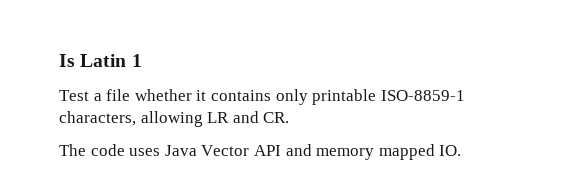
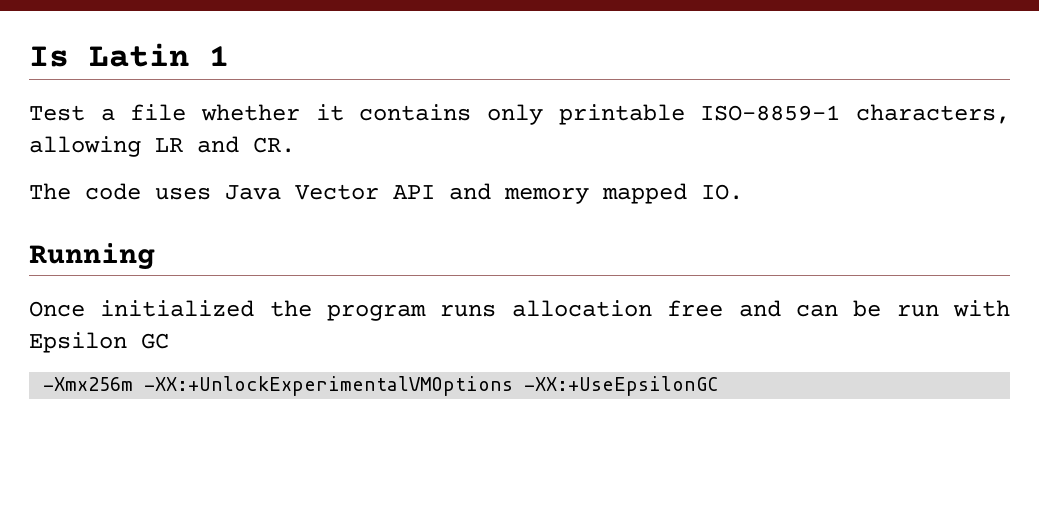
(462, 150) none -> [29,243,155,270] [29,300,1011,321] [29,332,169,353] [43,376,720,396] // Running // Once initialized the program runs allocation free and can be run with Epsilon GC // -Xmx256m -XX:+UnlockExperimentalVMOptions -XX:+UseEpsilonGC

